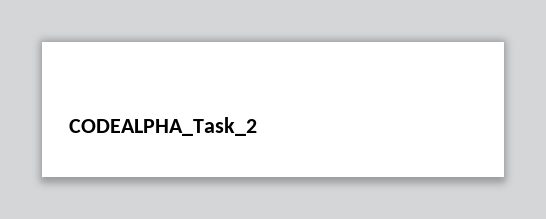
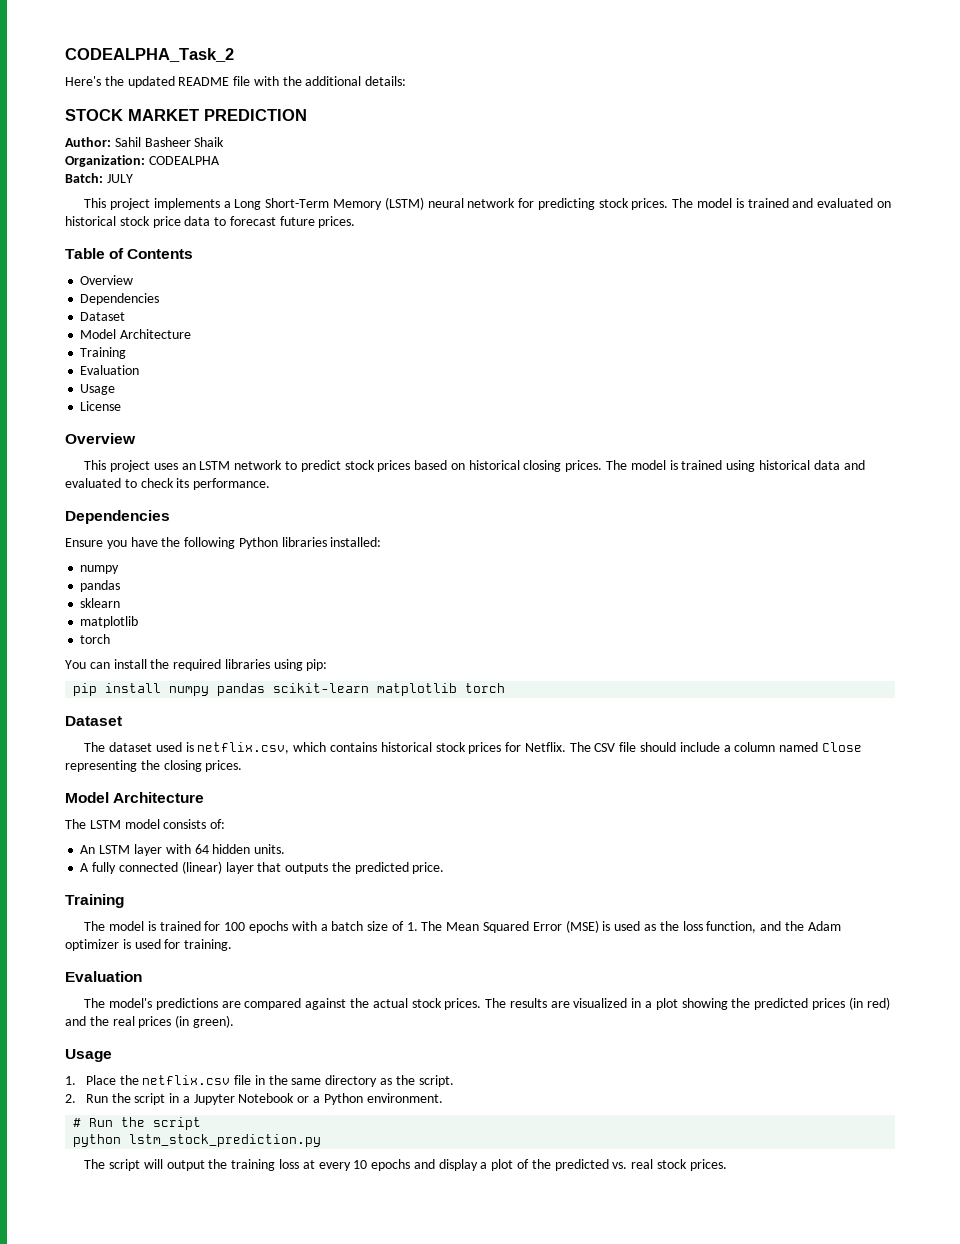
(257, 126) none -> [65,76,407,88] [65,109,307,121] [65,137,225,147] [65,155,220,167] [65,173,133,183] [84,197,891,210] [65,216,356,228] [65,248,194,259] [80,275,134,285] [80,293,160,305] [80,312,126,321] [80,329,192,339] [80,347,127,359] [80,365,140,375] [80,384,116,395] [80,401,122,411] [65,433,136,444] [84,460,865,472] [65,478,271,490] [65,510,170,524] [65,537,382,549] [80,565,120,574] [80,580,121,592] [80,598,121,608] [80,616,139,628] [80,634,111,644] [65,659,328,671] [73,683,506,696] [65,716,122,726] [84,742,862,754] [65,760,243,772] [65,792,205,803] [65,819,226,829] [80,844,286,856] [80,861,445,874] [65,894,124,908] [84,920,841,933] [65,939,233,951] [65,971,142,982] [84,997,890,1010] [65,1015,234,1028] [65,1049,112,1062] [65,1075,454,1087] [65,1093,443,1105] [73,1117,202,1130] [73,1134,322,1147] [84,1159,727,1171] // Here's the updated README file with the additional details: // STOCK MARKET PREDICTION // Author: Sahil Basheer Shaik // Organization: CODEALPHA // Batch: JULY // This project implements a Long Short-Term Memory (LSTM) neural network for predicting stock prices. The model is trained and evaluated on historical stock price data to forecast future prices. // Table of Contents // Overview // Dependencies // Dataset // Model Architecture // Training // Evaluation // Usage // License // Overview // This project uses an LSTM network to predict stock prices based on historical closing prices. The model is trained using historical data and evaluated to check its performance. // Dependencies // Ensure you have the following Python libraries installed: // numpy // pandas // sklearn // matplotlib // torch // You can install the required libraries using pip: // pip install numpy pandas scikit-learn matplotlib torch // Dataset // The dataset used is netflix.csv, which contains historical stock prices for Netflix. The CSV file should include a column named Close representing the closing prices. // Model Architecture // The LSTM model consists of: // An LSTM layer with 64 hidden units. // A fully connected (linear) layer that outputs the predicted price. // Training // The model is trained for 100 epochs with a batch size of 1. The Mean Squared Error (MSE) is used as the loss function, and the Adam optimizer is used for training. // Evaluation // The model's predictions are compared against the actual stock prices. The results are visualized in a plot showing the predicted prices (in red) and the real prices (in green). // Usage // 1. Place the netflix.csv file in the same directory as the script. // 2. Run the script in a Jupyter Notebook or a Python environment. // # Run the script // python lstm_stock_prediction.py // The script will output the training loss at every 10 epochs and display a plot of the predicted vs. real stock prices.

